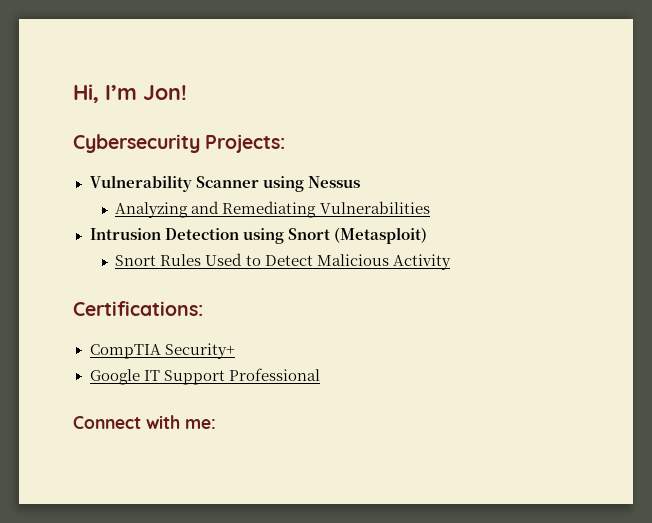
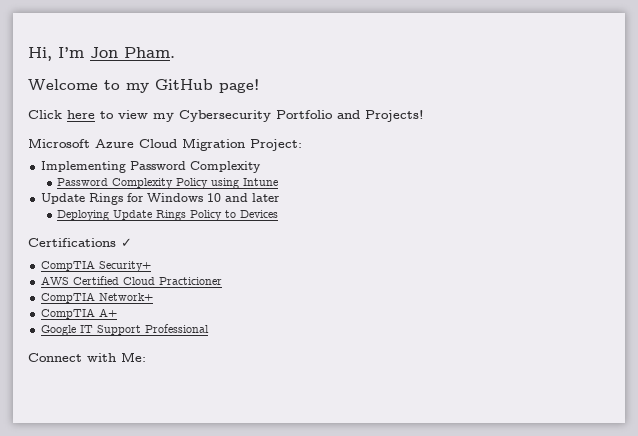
[143,85,187,100] [73,134,286,153] [89,175,360,192] [115,201,430,218] [89,227,427,244] [115,253,451,270] [73,301,203,316] [89,343,235,359] Jon! // Cybersecurity Projects: // Vulnerability Scanner using Nessus // Analyzing and Remediating Vulnerabilities // Intrusion Detection using Snort (Metasploit) // Snort Rules Used to Detect Malicious Activity // Certifications: // CompTIA Security+ -> [90,47,175,58] [28,79,259,93] [28,110,424,122] [28,138,302,151] [40,161,261,173] [57,178,279,189] [40,193,280,205] [57,210,279,221] [28,238,132,247] [40,260,151,272] [40,276,222,285] [40,292,153,303] [40,308,117,319] Jon Pham. // Welcome to my GitHub page! // Click here to view my Cybersecurity Portfolio and Projects! // Microsoft Azure Cloud Migration Project: // Implementing Password Complexity // Password Complexity Policy using Intune // Update Rings for Windows 10 and later // Deploying Update Rings Policy to Devices // Certifications ✓ // CompTIA Security+ // AWS Certified Cloud Practicioner // CompTIA Network+ // CompTIA A+
[185,419,216,429] me: -> [121,352,146,362] Me:

